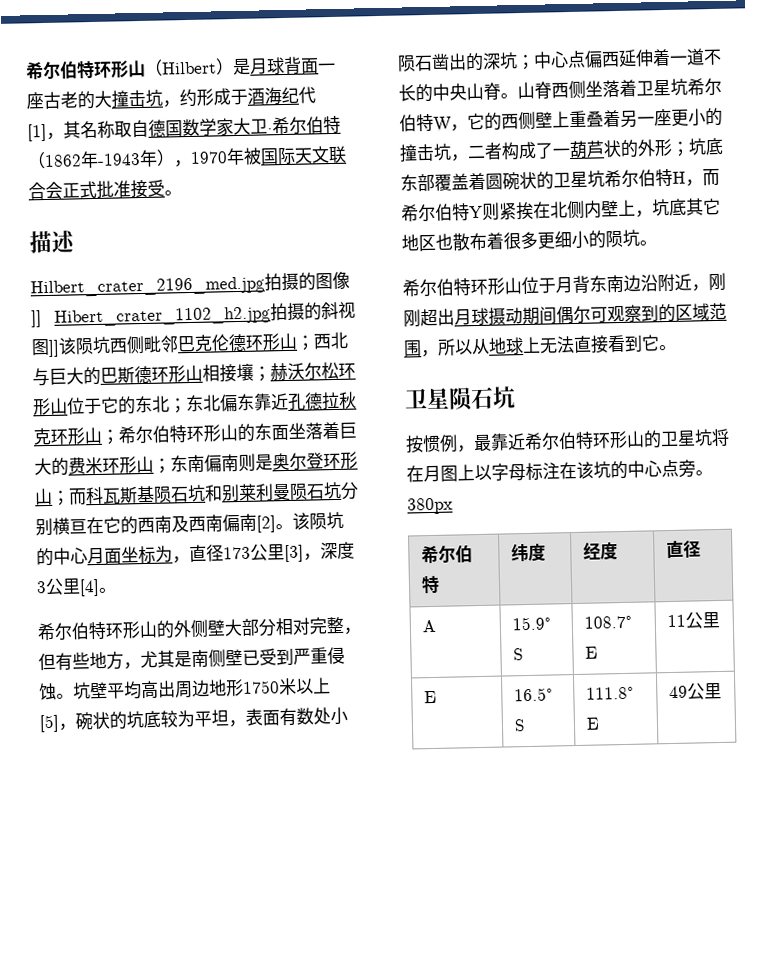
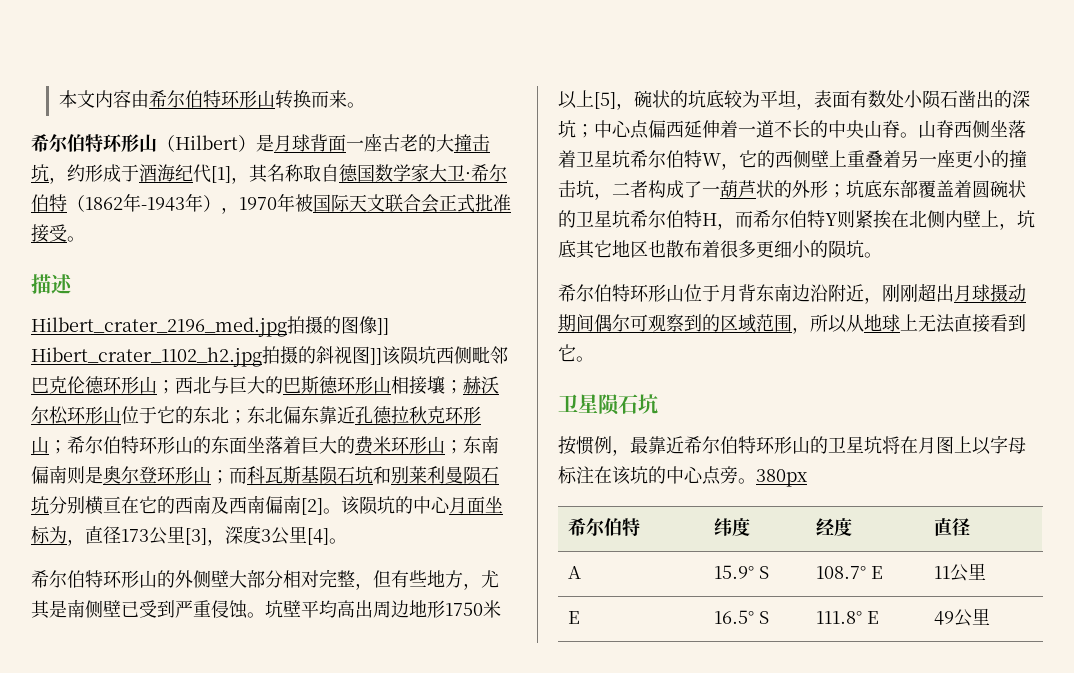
(25, 70) none -> [58,90,365,109] 本文内容由希尔伯特环形山转换而来。 //

